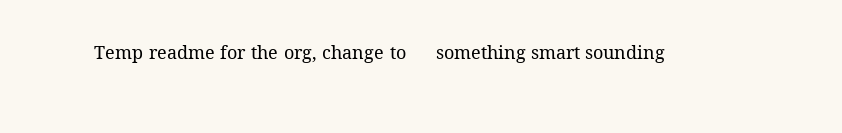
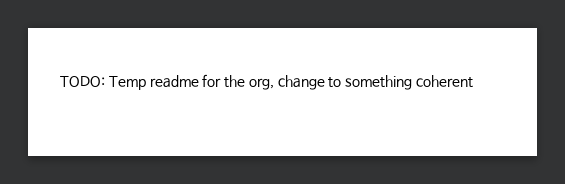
(94, 54) none -> [60,76,105,87] TODO:
[531,45,665,63] smart sounding -> [416,75,474,88] coherent

